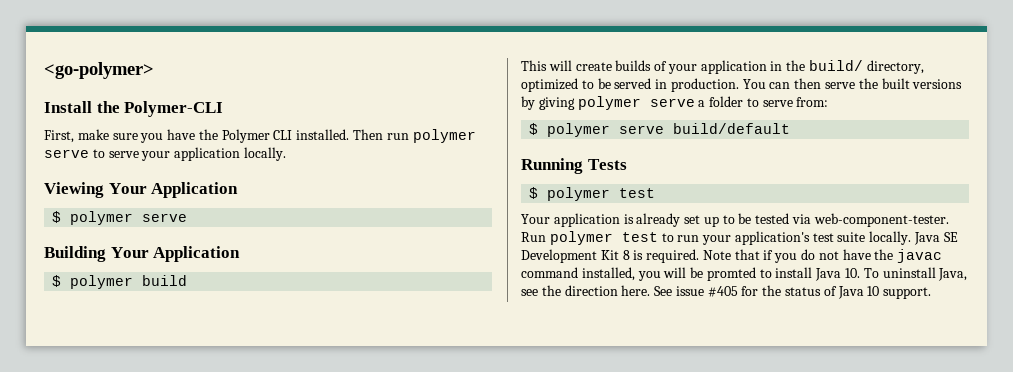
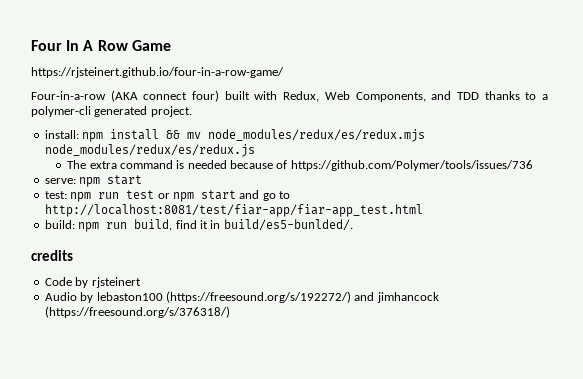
[44,62,154,79] [44,101,224,117] [44,129,476,143] [44,147,286,161] [44,182,239,198] [52,211,188,225] [44,246,241,262] [52,275,188,289] [521,60,924,74] [521,78,963,92] [521,96,829,110] [529,123,791,137] [521,158,627,174] [529,187,656,201] [521,213,949,227] [521,231,958,245] [521,249,943,263] [521,267,968,281] [521,285,932,299] <go-polymer> // Install the Polymer-CLI // First, make sure you have the Polymer CLI installed. Then run polymer serve to serve your application locally. // Viewing Your Application // $ polymer serve // Building Your Application // $ polymer build // This will create builds of your application in the build/ directory, optimized to be served in production. You can then serve the built versions by giving polymer serve a folder to serve from: // $ polymer serve build/default // Running Tests // $ polymer test // Your application is already set up to be tested via web-component-tester. Run polymer test to run your application's test suite locally. Java SE Development Kit 8 is required. Note that if you do not have the javac command installed, you will be promted to install Java 10. To uninstall Java, see the direction here. See issue #405 for the status of Java 10 support. -> [31,40,171,51] [31,67,284,78] [31,90,548,102] [31,106,192,117] [44,129,426,142] [44,144,255,157] [67,160,533,171] [44,175,143,187] [44,190,290,202] [44,204,423,217] [44,219,353,232] [31,250,73,261] [44,277,141,288] [44,291,439,303] [44,306,230,318] Four In A Row Game // https://rjsteinert.github.io/four-in-a-row-game/ // Four-in-a-row (AKA connect four) built with Redux, Web Components, and TDD thanks to a polymer-cli generated project. // install: npm install && mv node_modules/redux/es/redux.mjs node_modules/redux/es/redux.js // The extra command is needed because of https://github.com/Polymer/tools/issues/736 // serve: npm start // test: npm run test or npm start and go to http://localhost:8081/test/fiar-app/fiar-app_test.html // build: npm run build, find it in build/es5-bunlded/. // credits // Code by rjsteinert // Audio by lebaston100 (https://freesound.org/s/192272/) and jimhancock (https://freesound.org/s/376318/)

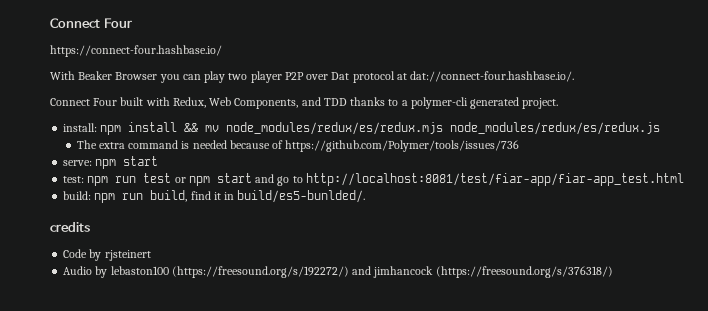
[31,40,171,51] [31,67,284,78] [31,90,220,102] Four In A Row Game // https://rjsteinert.github.io/four-in-a-row-game/ // Four-in-a-row (AKA connect four) -> [50,18,132,28] [50,45,222,57] [50,71,575,83] [50,98,118,106] Connect Four // https://connect-four.hashbase.io/ // With Beaker Browser you can play two player P2P over Dat protocol at dat://connect-four.hashbase.io/. // Connect Four

